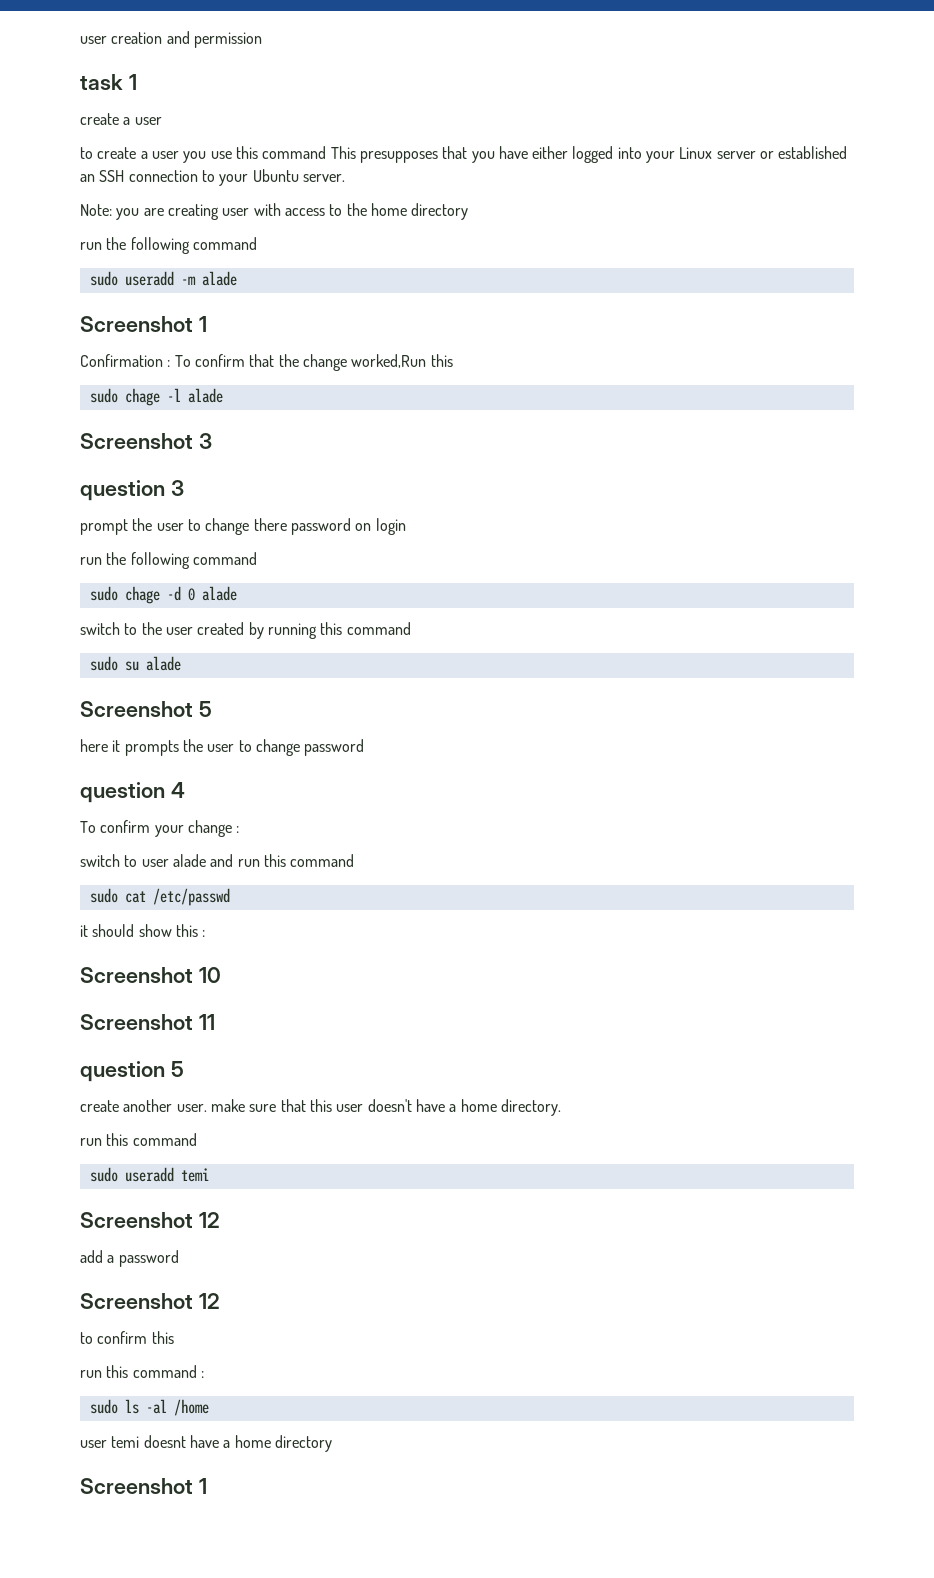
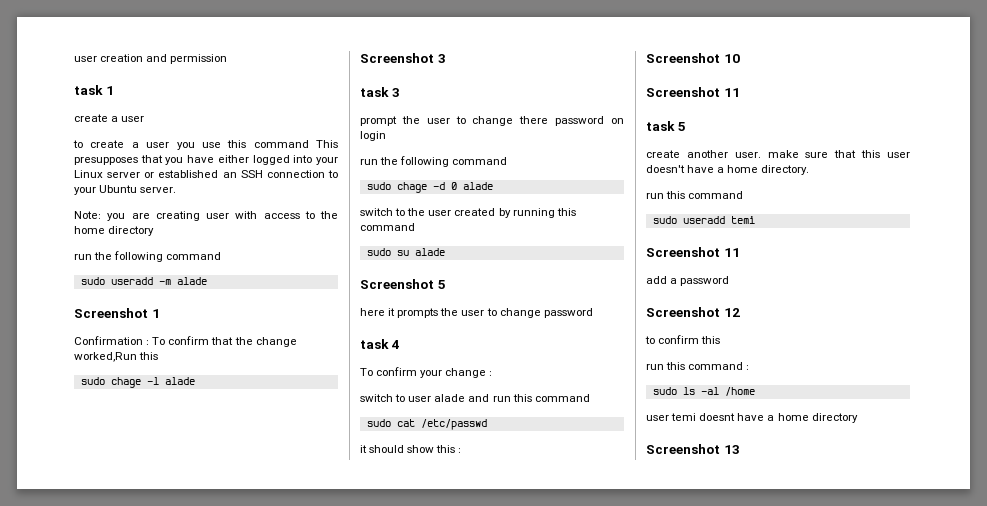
[80,480,165,501] question -> [360,87,389,97] task
[80,782,165,803] question -> [360,339,389,349] task
[80,1061,165,1082] question -> [646,121,675,131] task
[198,1212,220,1228] 12 -> [723,248,740,257] 11
[198,1478,207,1494] 1 -> [723,445,740,454] 13

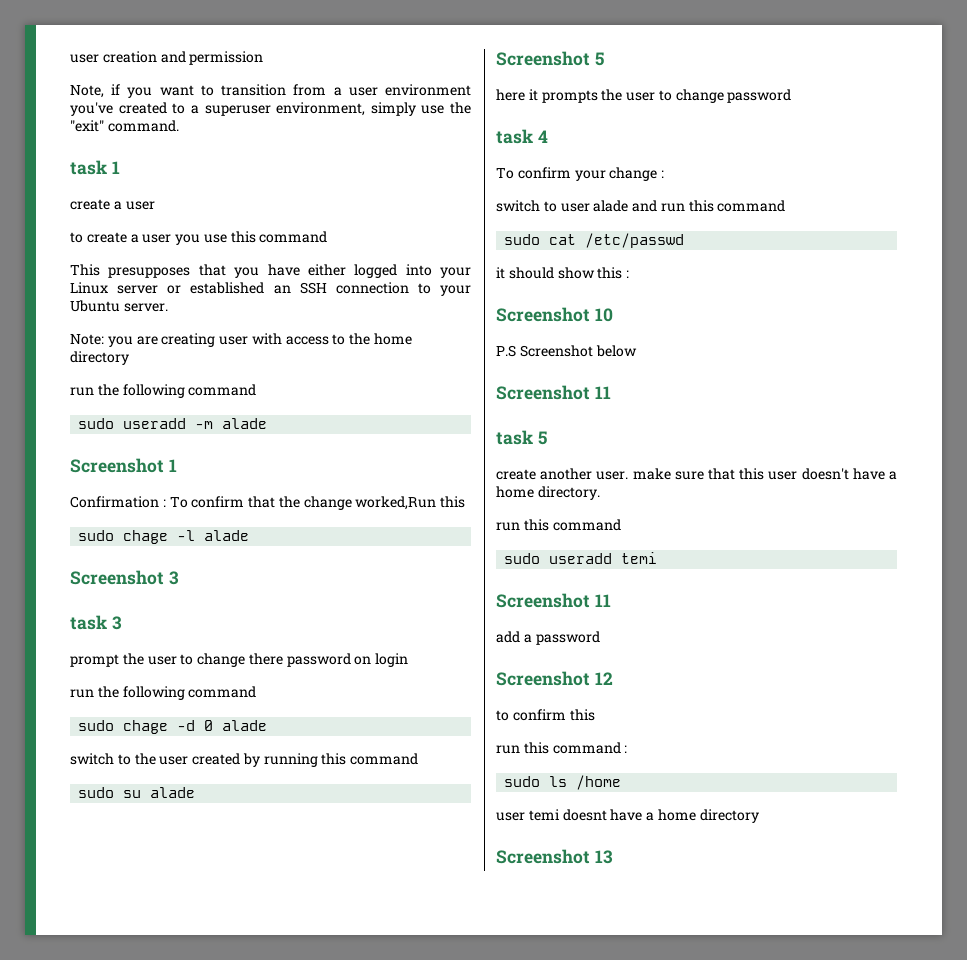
(228, 59) none -> [70,84,472,98] [70,102,471,116] [70,120,179,132] // Note, if you want to transition from a user environment you've created to a superuser environment, simply use the "exit" command.
(309, 144) none -> (328, 237) //
(740, 58) none -> [496,345,637,357] // P.S Screenshot below
[700,387,719,395] -al -> (568, 781) none

